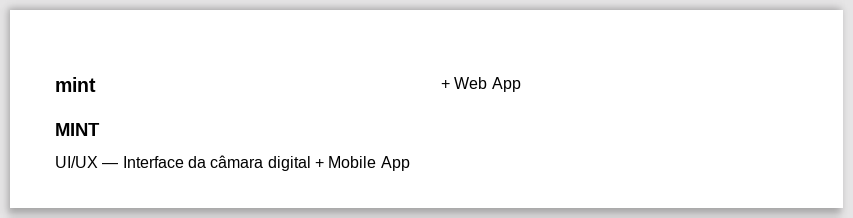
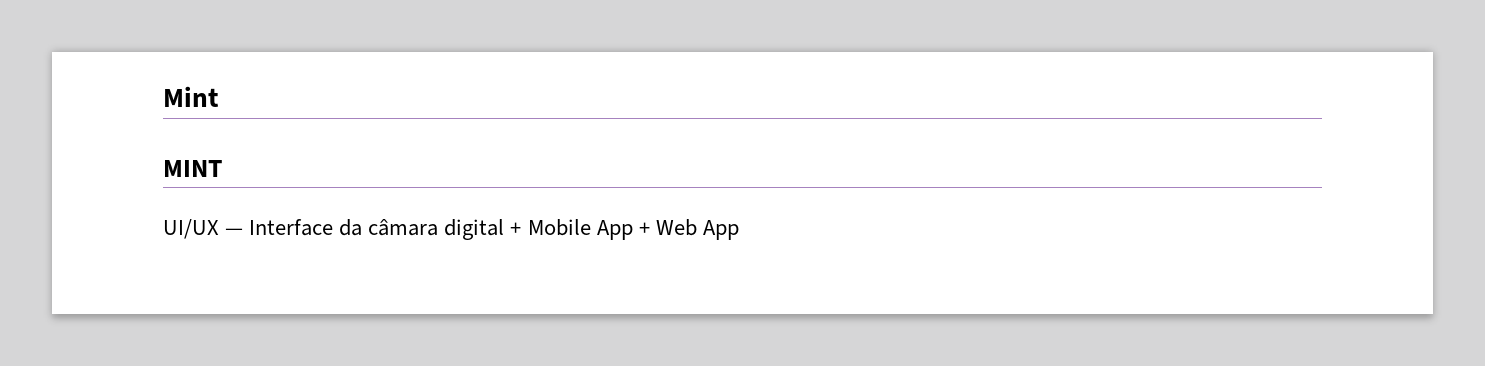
[55,77,96,92] mint -> [163,86,219,107] Mint

